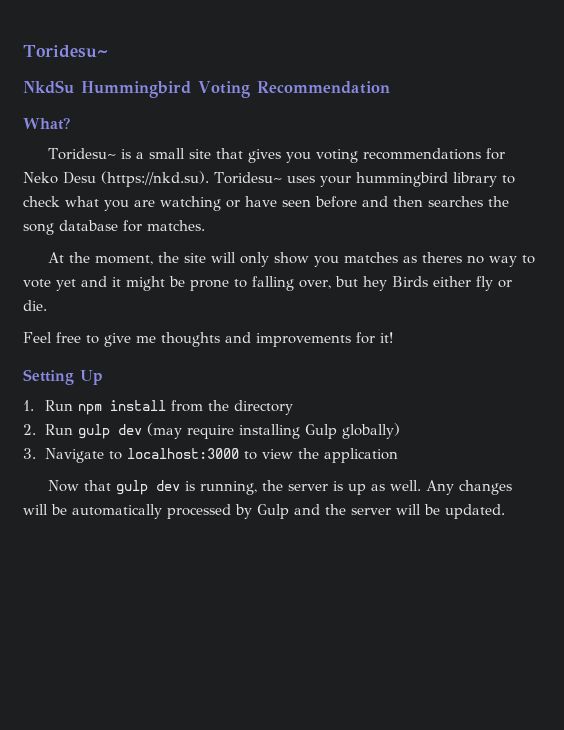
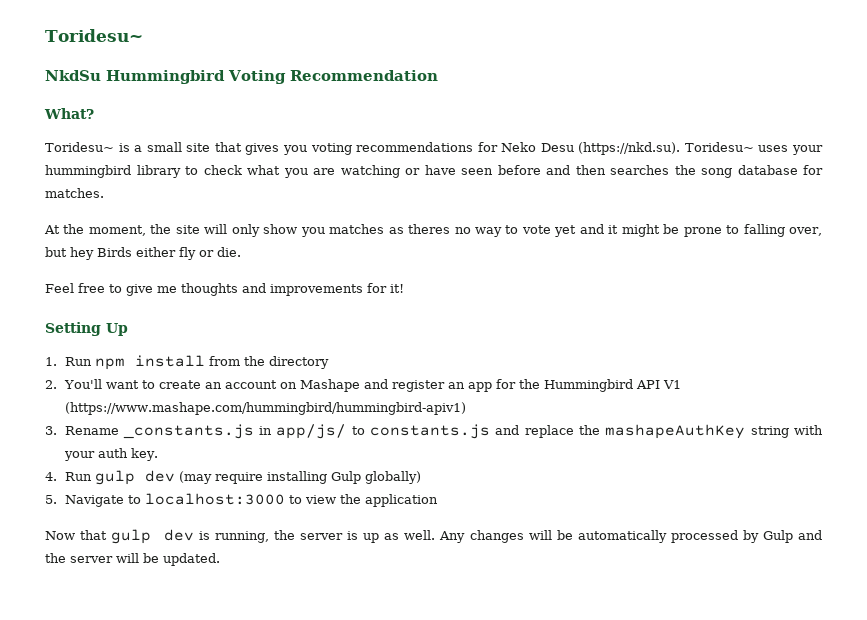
(36, 429) none -> [63,379,681,392] [64,402,466,415] [45,424,823,439] [63,448,158,461] [45,472,57,481] You'll want to create an account on Mashape and register an app for the Hummingbird API V1 (https://www.mashape.com/hummingbird/hummingbird-apiv1) // 3. Rename _constants.js in app/js/ to constants.js and replace the mashapeAuthKey string with your auth key. // 4.
[23,448,36,459] 3. -> [45,495,57,504] 5.

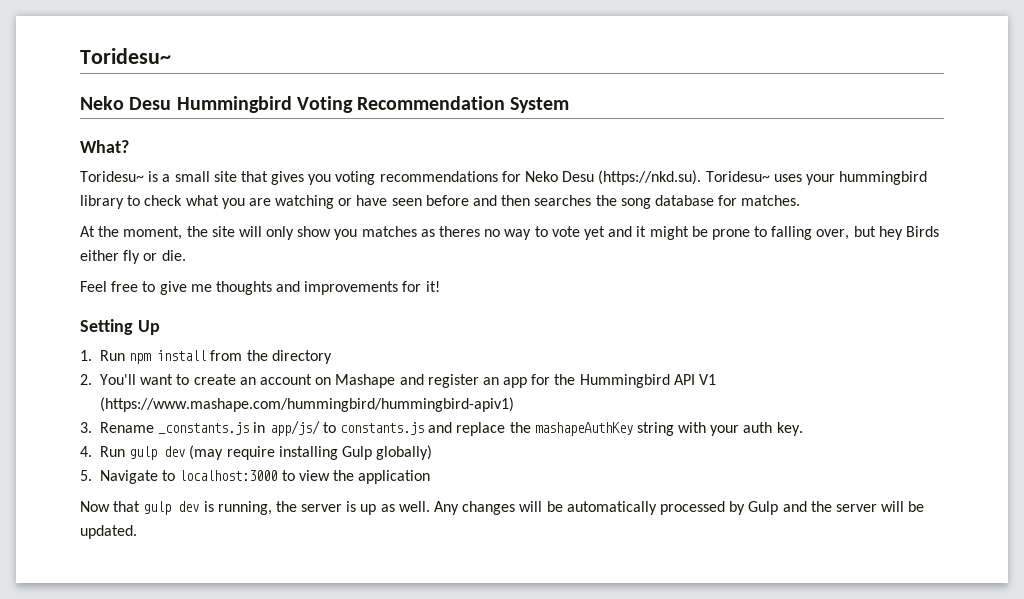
[45,70,101,81] NkdSu -> [80,96,172,110] Neko Desu
(438, 75) none -> [510,97,570,113] System

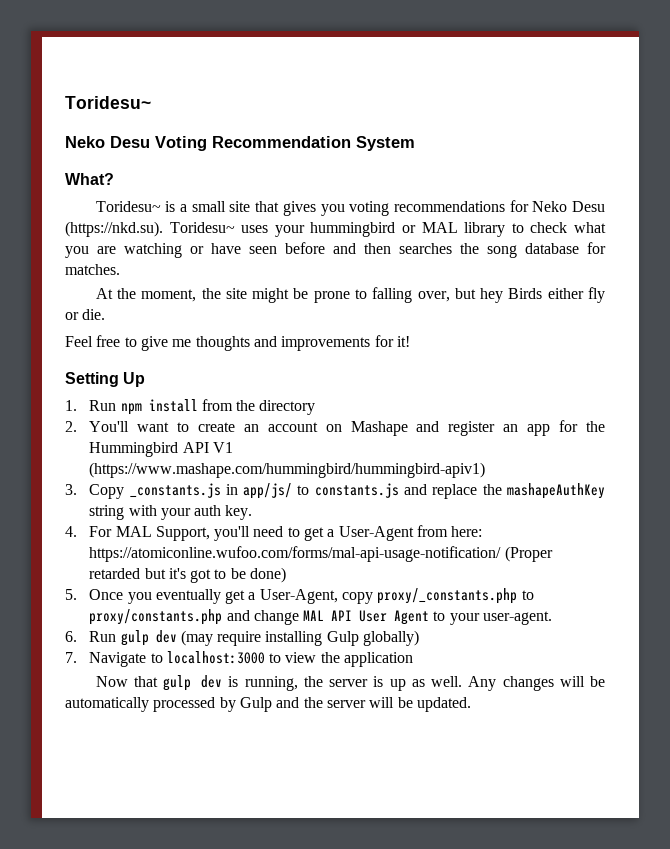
[176,96,292,113] Hummingbird -> (150, 142) none
(928, 178) none -> [402,222,458,233] or MAL
[238,226,647,240] will only show you matches as theres no way to vote yet and it -> (247, 293) none
[100,422,155,433] Rename -> [89,484,125,499] Copy
(92, 451) none -> [89,525,483,541] [89,546,553,562] [89,567,287,583] [65,588,534,604] [89,609,553,625] [65,631,77,642] For MAL Support, you'll need to get a User-Agent from here: https://atomiconline.wufoo.com/forms/mal-api-usage-notification/ (Proper retarded but it's got to be done) // 5. Once you eventually get a User-Agent, copy proxy/_constants.php to proxy/constants.php and change MAL API User Agent to your user-agent. // 6.
[80,470,92,481] 5. -> [65,652,77,663] 7.

